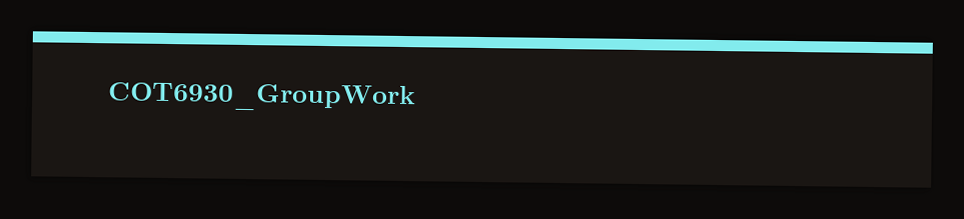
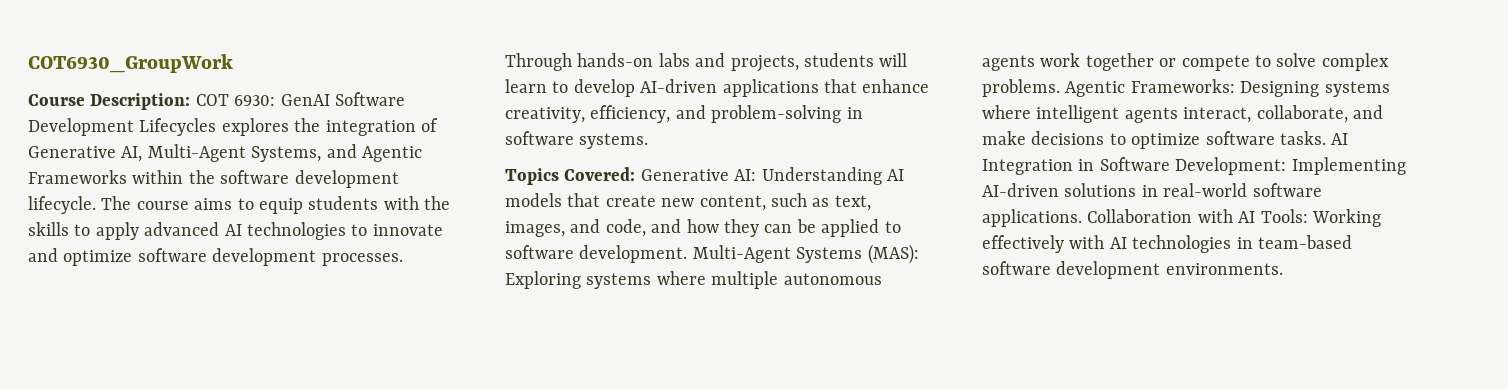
(416, 97) none -> [28,92,405,110] [28,118,438,136] [28,144,422,162] [28,170,399,188] [28,196,451,214] [28,222,443,240] [28,248,403,266] [505,53,908,72] [505,79,930,97] [505,105,863,123] [505,131,649,149] [505,167,904,185] [505,193,871,211] [505,219,901,237] [505,244,919,264] [505,271,882,289] [982,53,1389,71] [982,79,1390,97] [982,105,1383,123] [982,131,1349,149] [982,157,1406,175] [982,183,1322,197] [982,209,1381,227] [982,235,1352,253] [982,261,1283,279] // Course Description: COT 6930: GenAI Software Development Lifecycles explores the integration of Generative AI, Multi-Agent Systems, and Agentic Frameworks within the software development lifecycle. The course aims to equip students with the skills to apply advanced AI technologies to innovate and optimize software development processes. Through hands-on labs and projects, students will learn to develop AI-driven applications that enhance creativity, efficiency, and problem-solving in software systems. // Topics Covered: Generative AI: Understanding AI models that create new content, such as text, images, and code, and how they can be applied to software development. Multi-Agent Systems (MAS): Exploring systems where multiple autonomous agents work together or compete to solve complex problems. Agentic Frameworks: Designing systems where intelligent agents interact, collaborate, and make decisions to optimize software tasks. AI Integration in Software Development: Implementing AI-driven solutions in real-world software applications. Collaboration with AI Tools: Working effectively with AI technologies in team-based software development environments.

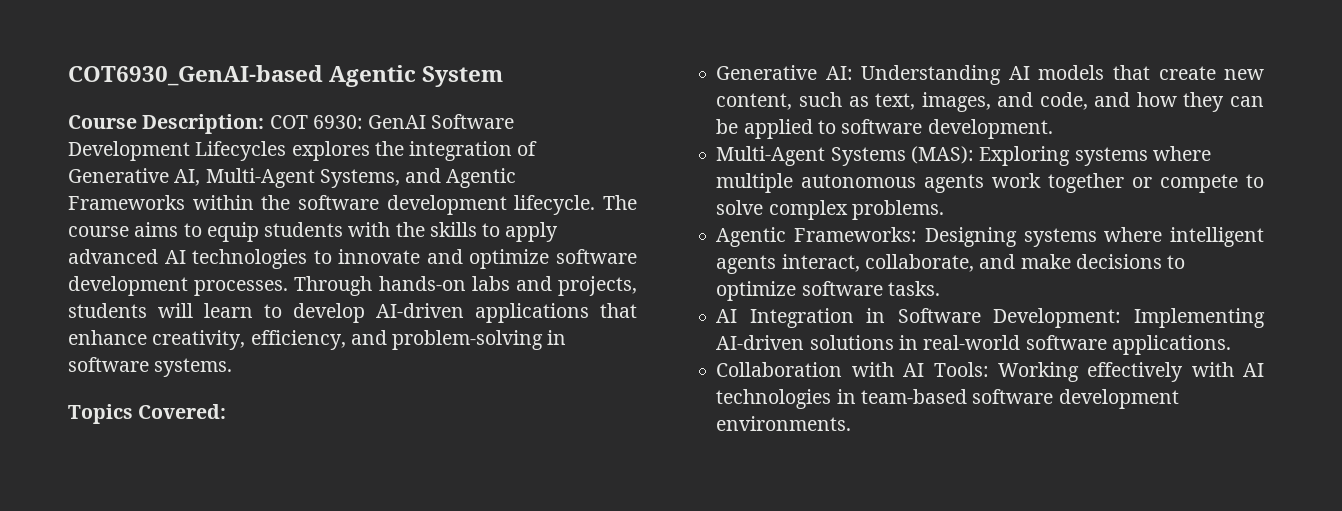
[28,54,233,73] COT6930_GroupWork -> [68,65,504,87] COT6930_GenAI-based Agentic System
(636, 174) none -> (227, 411) //
(688, 254) none -> (1053, 129) //
(1060, 88) none -> (944, 210) //
(1326, 138) none -> (940, 288) //
(1082, 218) none -> (1231, 345) //

